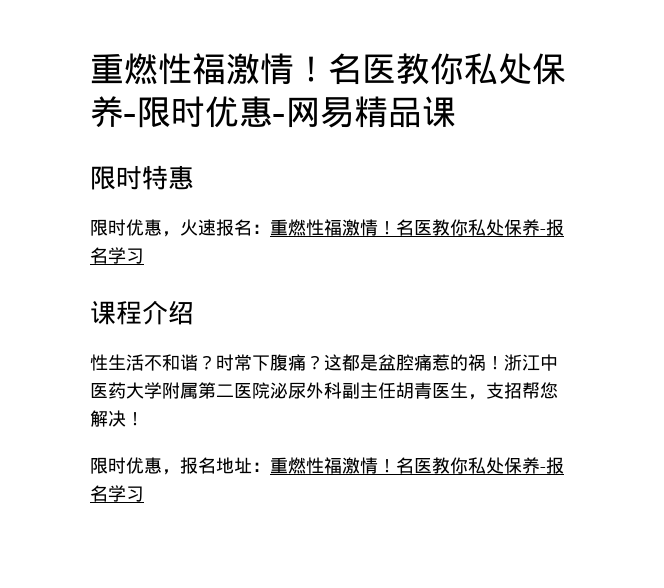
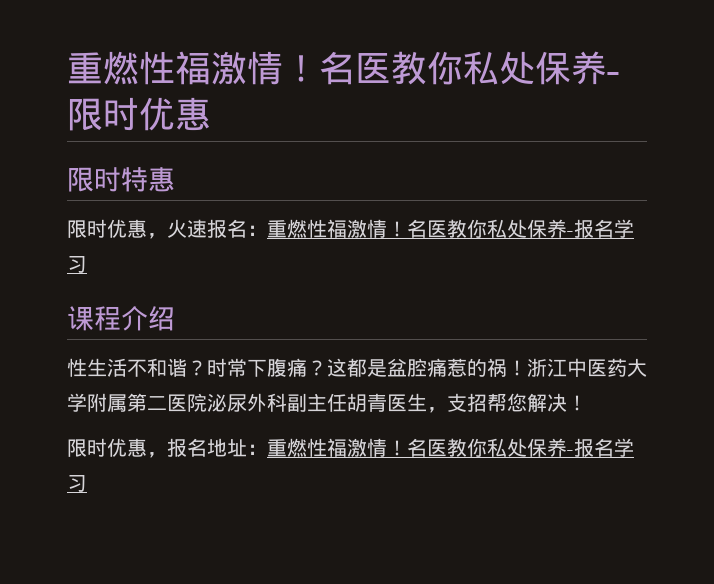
[273,96,456,128] -网易精品课 -> (211, 114) none

